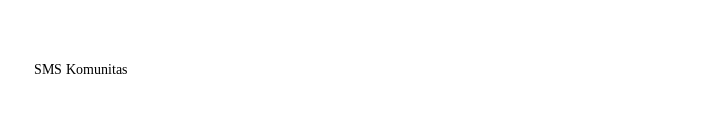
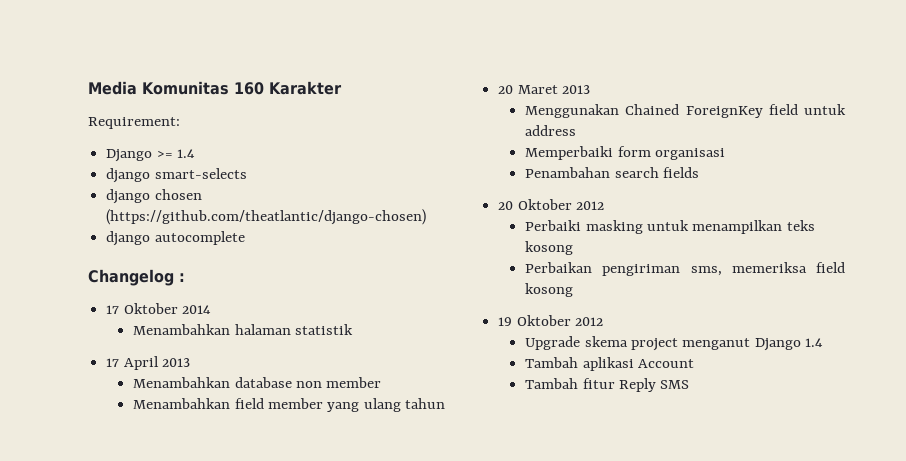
[34,64,127,74] SMS Komunitas -> [88,81,342,95] [88,117,180,129] [106,149,196,162] [106,168,247,183] [106,189,202,204] [106,209,427,225] [106,231,245,246] [88,269,185,286] [106,303,212,314] [133,324,354,335] [106,356,191,370] [133,377,382,388] [133,398,446,412] [498,85,591,94] [525,104,846,118] [525,125,577,136] [525,146,726,160] [525,167,700,178] [498,199,605,210] [525,220,815,234] [525,241,574,255] [525,262,845,276] [525,283,574,297] [498,315,604,326] [525,336,824,351] [525,357,695,371] [525,378,690,392] Media Komunitas 160 Karakter // Requirement: // Django >= 1.4 // django smart-selects // django chosen (https://github.com/theatlantic/django-chosen) // django autocomplete // Changelog : // 17 Oktober 2014 // Menambahkan halaman statistik // 17 April 2013 // Menambahkan database non member // Menambahkan field member yang ulang tahun // 20 Maret 2013 // Menggunakan Chained ForeignKey field untuk address // Memperbaiki form organisasi // Penambahan search fields // 20 Oktober 2012 // Perbaiki masking untuk menampilkan teks kosong // Perbaikan pengiriman sms, memeriksa field kosong // 19 Oktober 2012 // Upgrade skema project menganut Django 1.4 // Tambah aplikasi Account // Tambah fitur Reply SMS

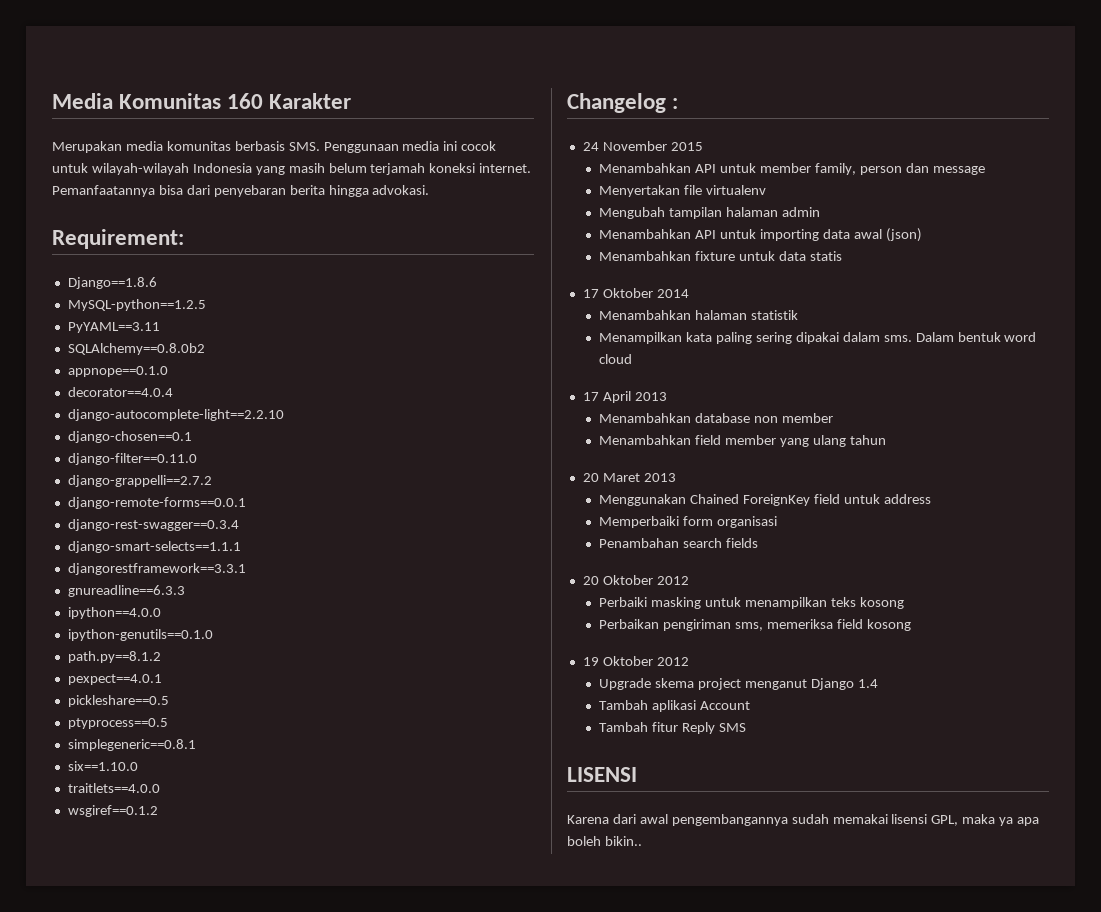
[88,117,180,129] [106,149,196,162] [106,168,247,183] [106,189,202,204] [106,209,427,225] [106,231,245,246] [88,269,185,286] Requirement: // Django >= 1.4 // django smart-selects // django chosen (https://github.com/theatlantic/django-chosen) // django autocomplete // Changelog : -> [52,141,497,153] [52,163,532,175] [52,185,430,197] [52,229,184,249] [67,277,157,289] [67,299,206,311] [67,322,160,333] [67,343,205,355] [67,366,168,377] [67,387,173,397] [67,409,284,421] [67,431,192,443] [67,453,197,465] [67,475,212,487] [67,497,246,509] [67,519,239,531] [67,541,241,553] [67,563,246,575] [67,585,185,597] [67,607,161,619] [67,629,213,641] [67,651,161,663] [67,674,162,685] [67,695,169,707] [67,718,168,729] [67,739,196,751] [67,761,138,771] [67,783,160,793] [67,805,158,817] [567,93,679,113] [582,141,703,151] [599,163,985,175] [599,185,767,197] [599,207,820,219] [599,228,922,242] [599,251,842,261] Merupakan media komunitas berbasis SMS. Penggunaan media ini cocok untuk wilayah-wilayah Indonesia yang masih belum terjamah koneksi internet. Pemanfaatannya bisa dari penyebaran berita hingga advokasi. // Requirement: // Django==1.8.6 // MySQL-python==1.2.5 // PyYAML==3.11 // SQLAlchemy==0.8.0b2 // appnope==0.1.0 // decorator==4.0.4 // django-autocomplete-light==2.2.10 // django-chosen==0.1 // django-filter==0.11.0 // django-grappelli==2.7.2 // django-remote-forms==0.0.1 // django-rest-swagger==0.3.4 // django-smart-selects==1.1.1 // djangorestframework==3.3.1 // gnureadline==6.3.3 // ipython==4.0.0 // ipython-genutils==0.1.0 // path.py==8.1.2 // pexpect==4.0.1 // pickleshare==0.5 // ptyprocess==0.5 // simplegeneric==0.8.1 // six==1.10.0 // traitlets==4.0.0 // wsgiref==0.1.2 // Changelog : // 24 November 2015 // Menambahkan API untuk member family, person dan message // Menyertakan file virtualenv // Mengubah tampilan halaman admin // Menambahkan API untuk importing data awal (json) // Menambahkan fixture untuk data statis
(354, 329) none -> [599,332,1037,344] [599,354,633,364] // Menampilkan kata paling sering dipakai dalam sms. Dalam bentuk word cloud
(690, 384) none -> [567,767,637,782] [567,814,1040,826] [567,836,642,846] // LISENSI // Karena dari awal pengembangannya sudah memakai lisensi GPL, maka ya apa boleh bikin..

